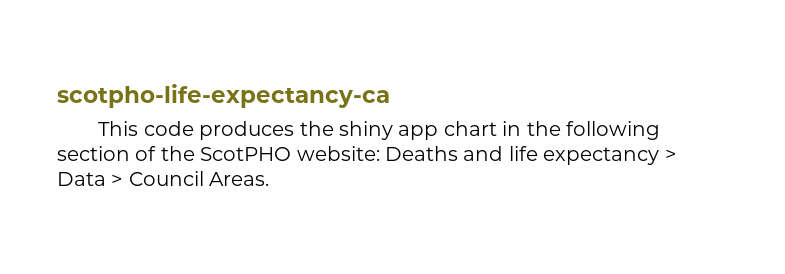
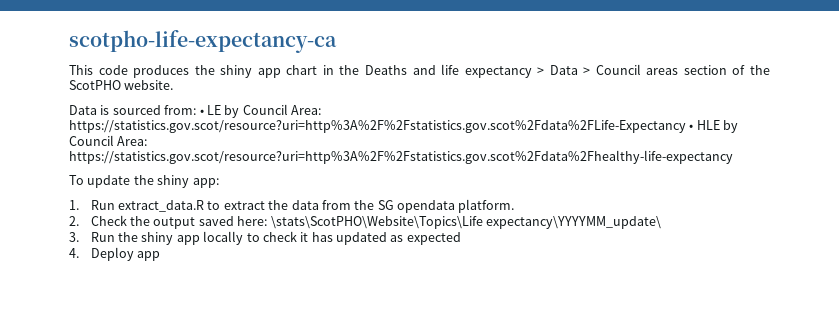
[566,121,661,140] [57,146,380,161] following section of the ScotPHO website: -> (360, 70) none
[209,172,270,186] Areas. -> [646,65,770,75] [69,80,174,90] [69,104,321,118] [69,120,739,133] [69,135,148,146] [69,150,733,164] [69,175,219,188] [69,199,515,213] [69,215,661,229] [69,231,461,245] [69,247,161,261] areas section of the ScotPHO website. // Data is sourced from: • LE by Council Area: https://statistics.gov.scot/resource?uri=http%3A%2F%2Fstatistics.gov.scot%2Fdata%2FLife-Expectancy • HLE by Council Area: https://statistics.gov.scot/resource?uri=http%3A%2F%2Fstatistics.gov.scot%2Fdata%2Fhealthy-life-expectancy // To update the shiny app: // 1. Run extract_data.R to extract the data from the SG opendata platform. // 2. Check the output saved here: \stats\ScotPHO\Website\Topics\Life expectancy\YYYYMM_update\ // 3. Run the shiny app locally to check it has updated as expected // 4. Deploy app

